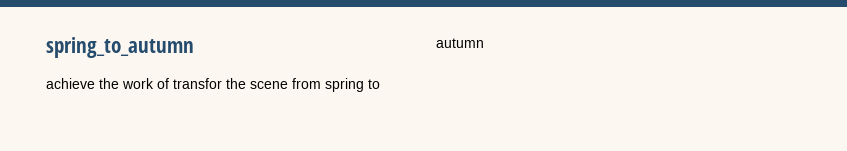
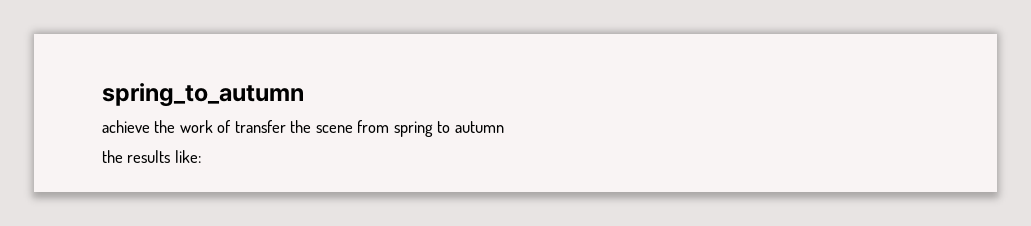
[173,78,222,89] transfor -> [234,120,286,133] transfer
(484, 43) none -> [102,150,201,163] // the results like:

